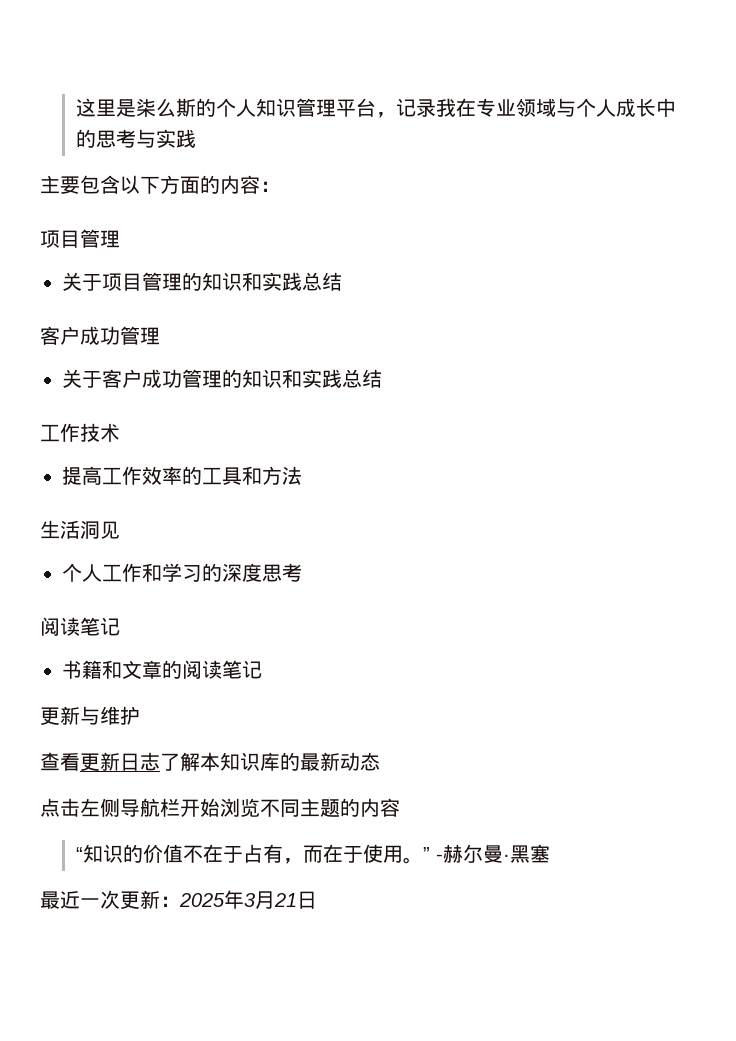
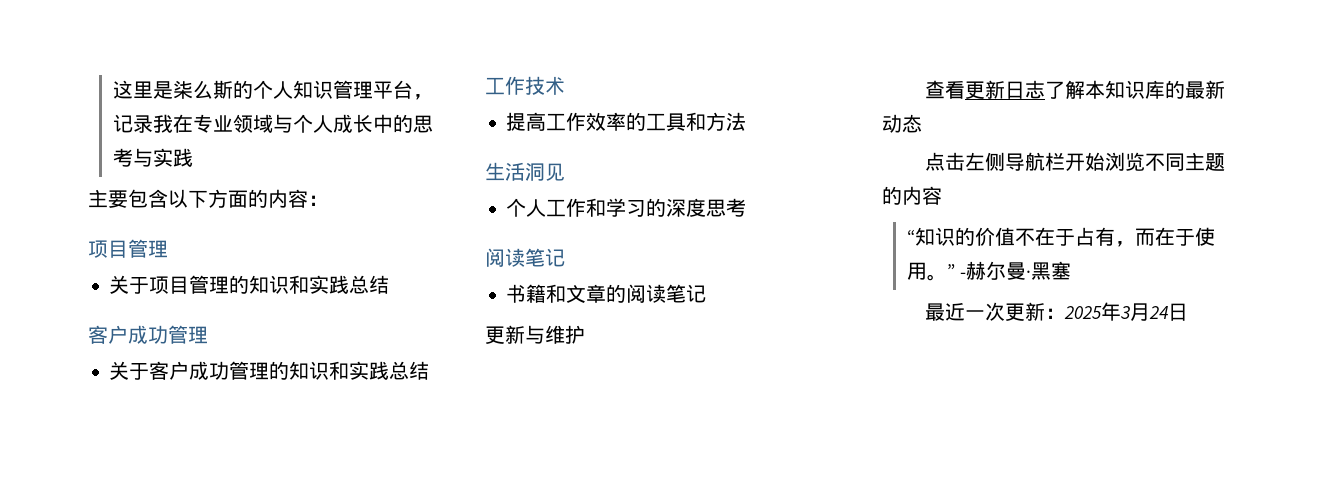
[274,893,297,907] 21 -> [1148,306,1168,319] 24

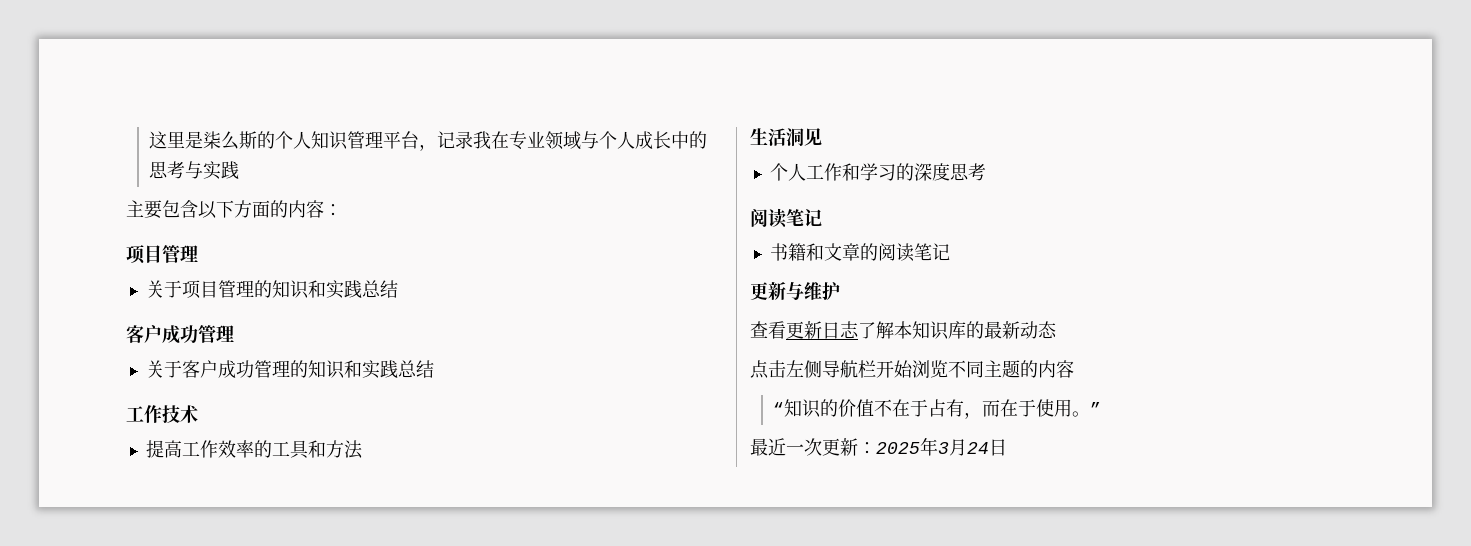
[960,261,1072,280] -赫尔曼·黑塞 -> (1102, 408) none

